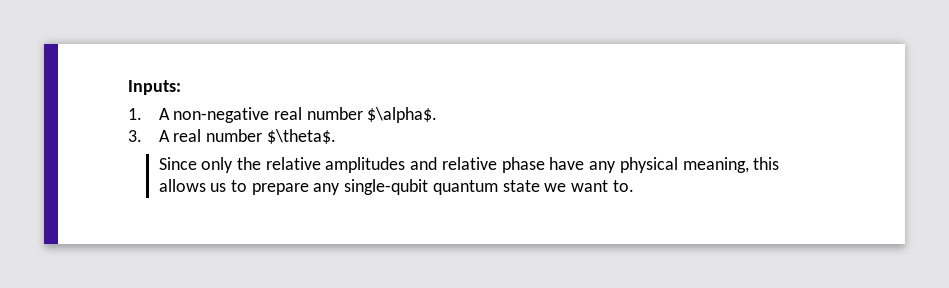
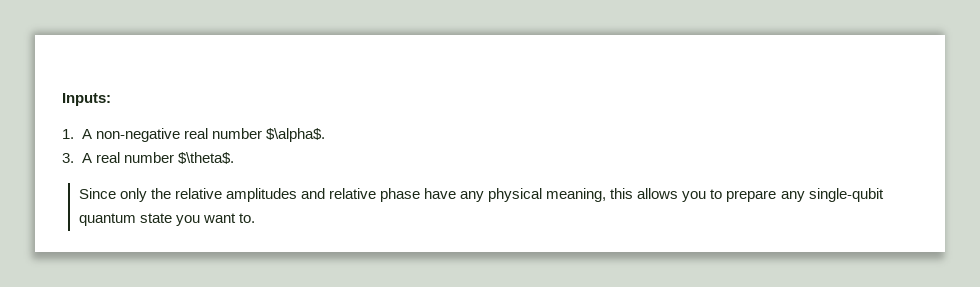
[210,183,227,192] us -> [682,191,707,202] you
[544,183,567,192] we -> [175,215,200,226] you

